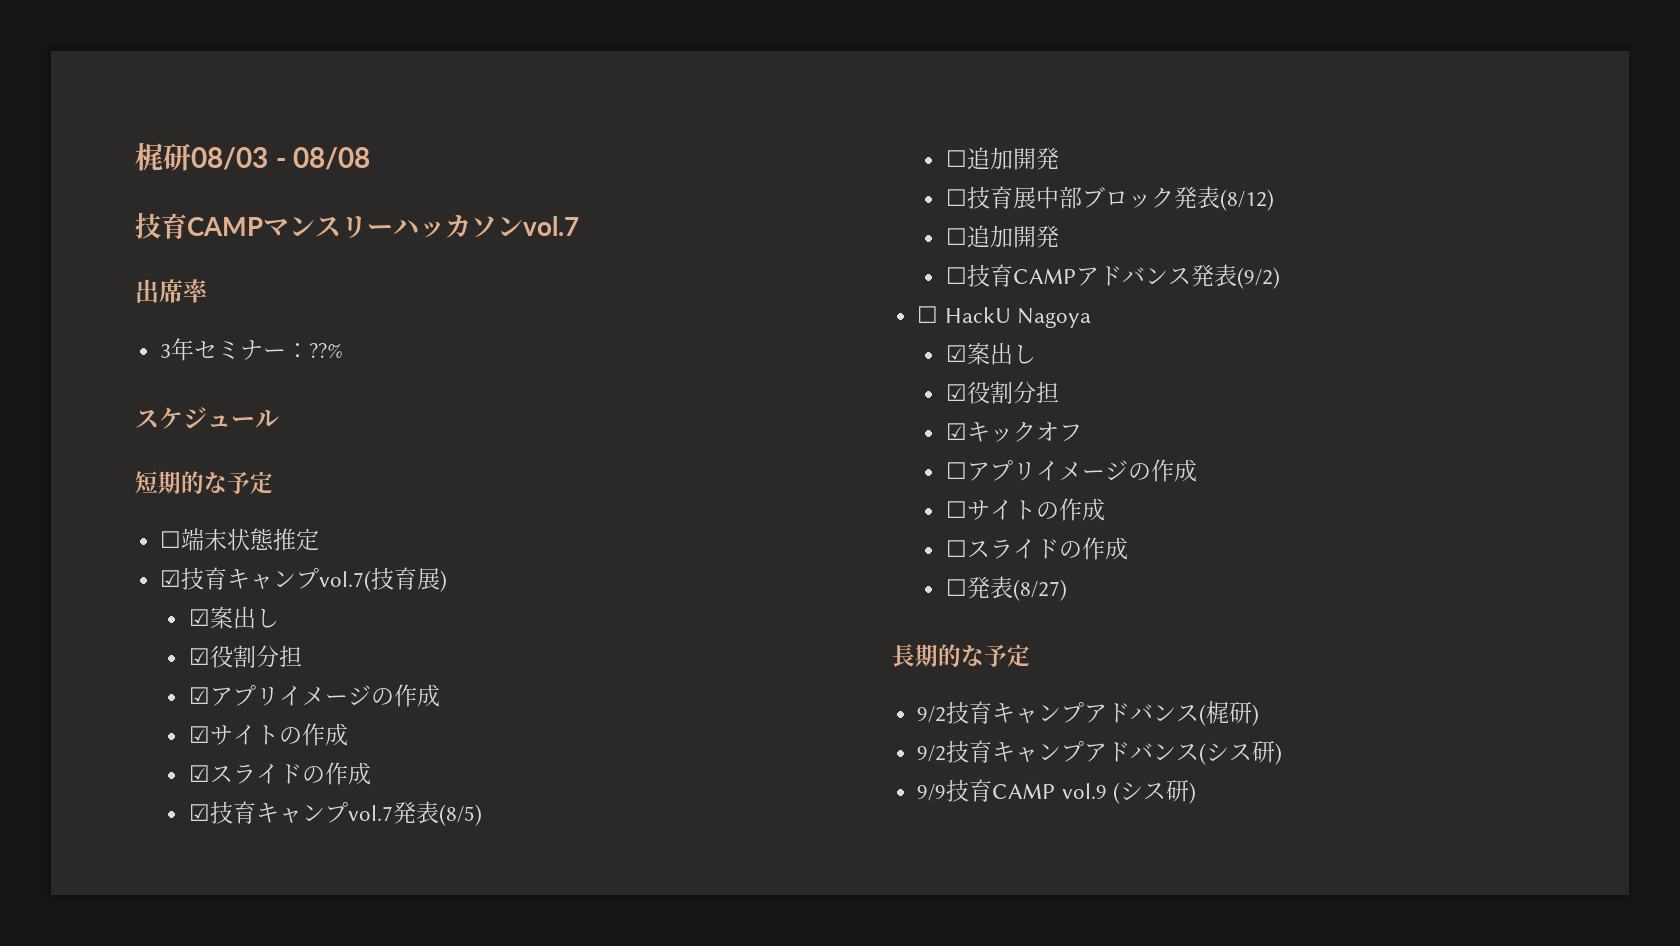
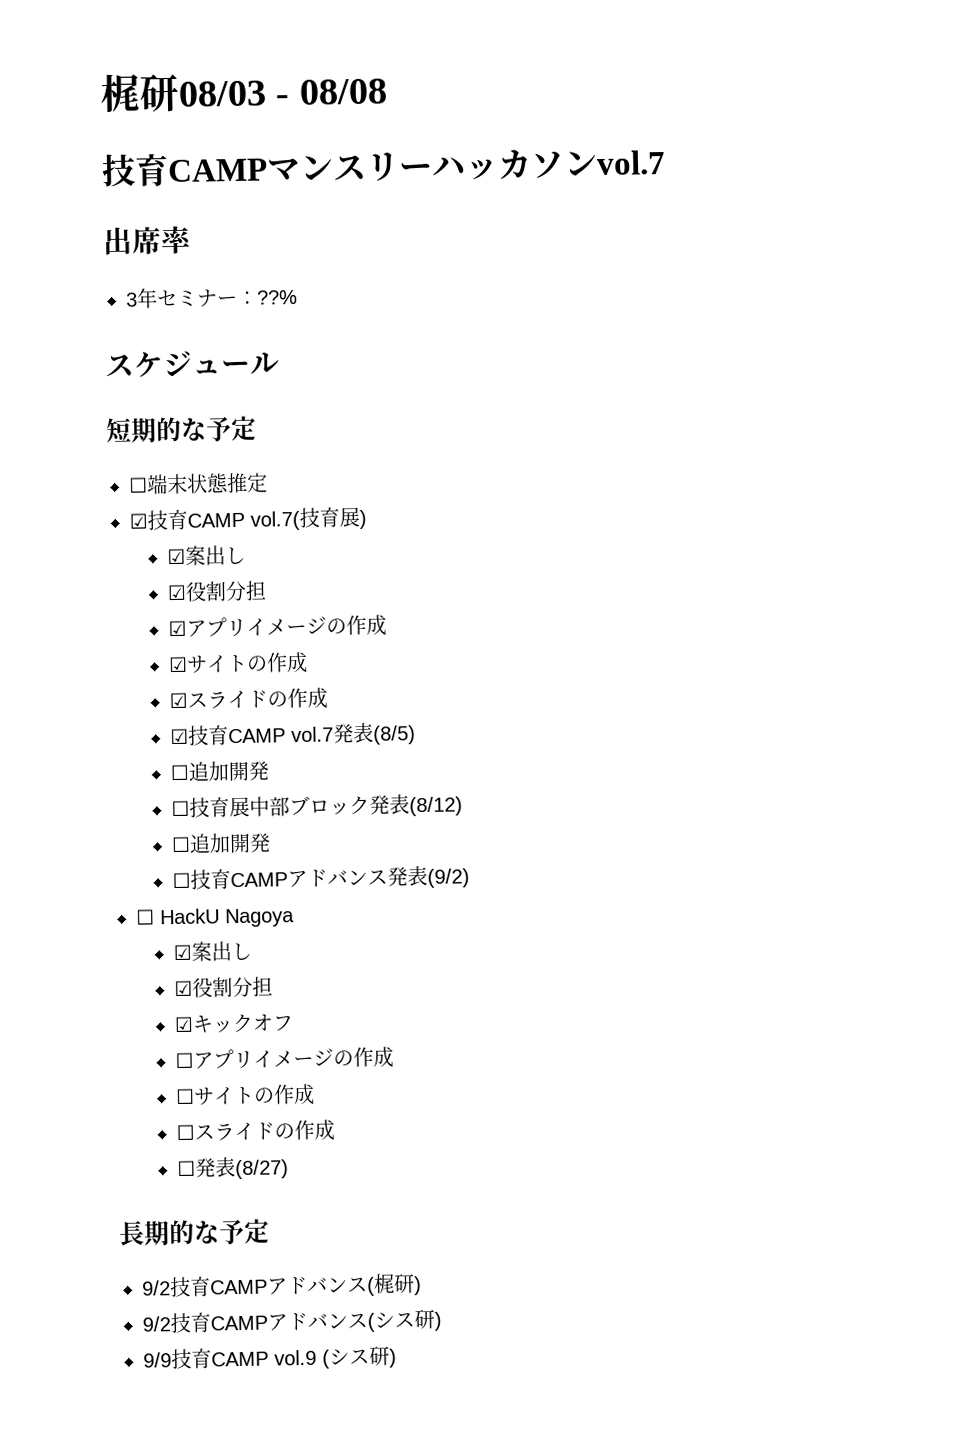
[227,568,320,589] キャンプ -> [187,512,245,528] CAMP
[255,802,348,823] キャンプ -> [228,728,287,744] CAMP
[992,702,1085,723] キャンプ -> [210,1279,268,1295] CAMP
[992,741,1085,762] キャンプ -> [210,1315,268,1331] CAMP

